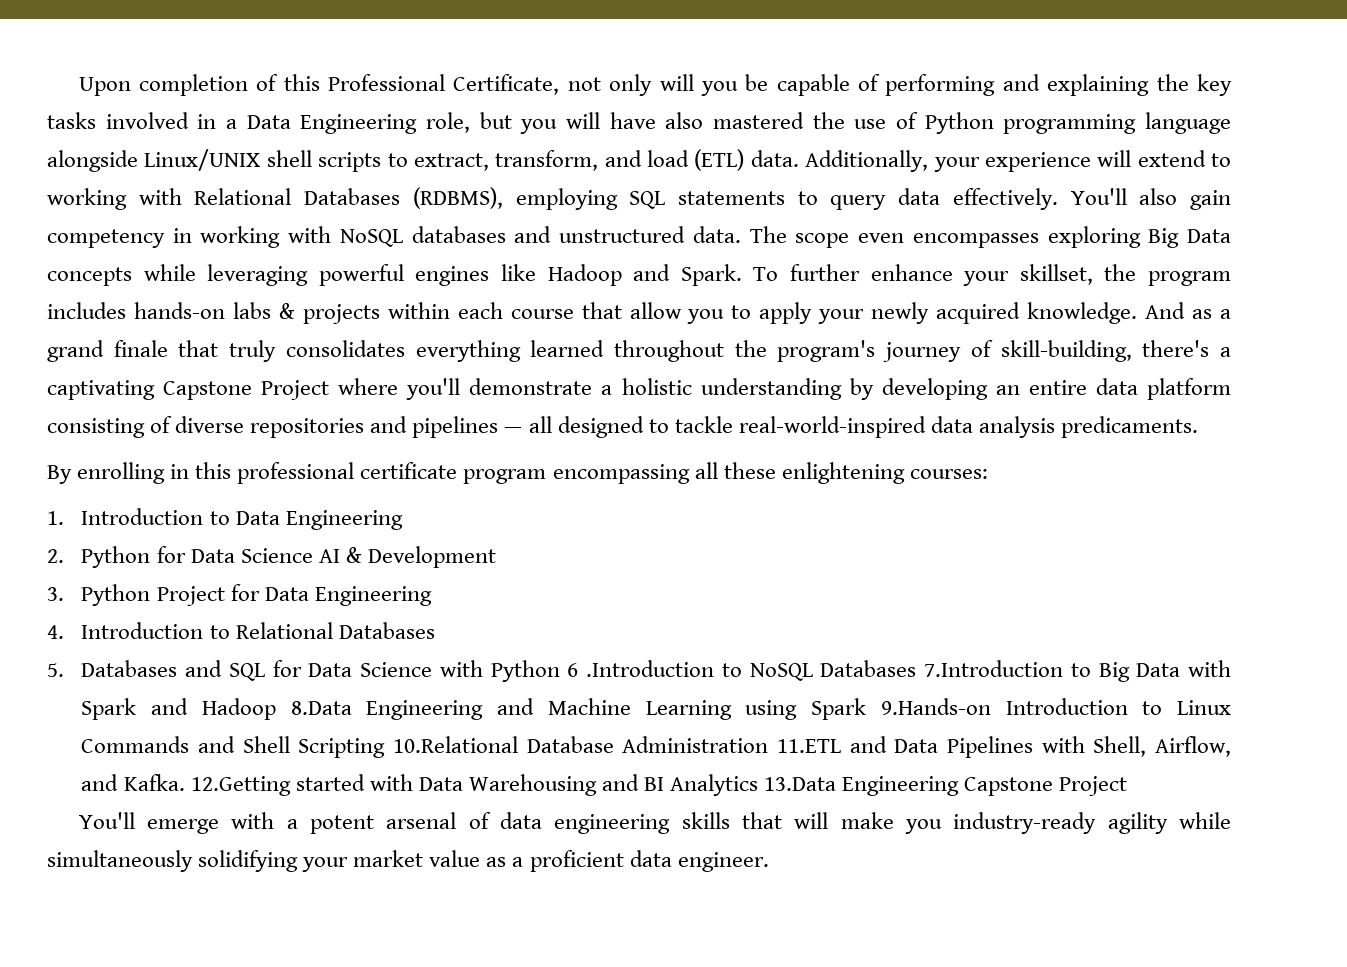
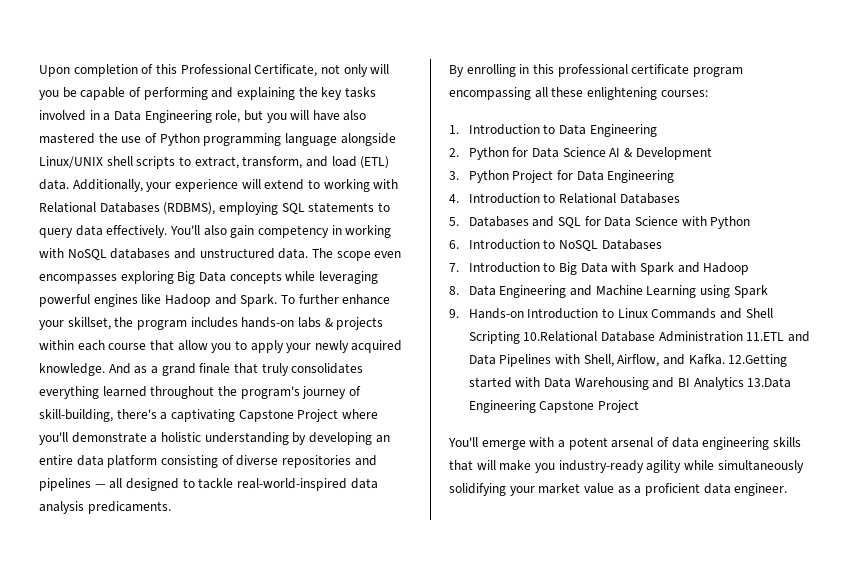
[567,660,715,677] 6 .Introduction -> [449,239,540,250] // 6. Introduction
[924,660,1064,677] 7.Introduction -> [449,262,540,273] // 7. Introduction
[290,701,352,715] 8.Data -> [449,285,496,296] // 8. Data
[880,698,991,715] 9.Hands-on -> [449,308,524,319] // 9. Hands-on

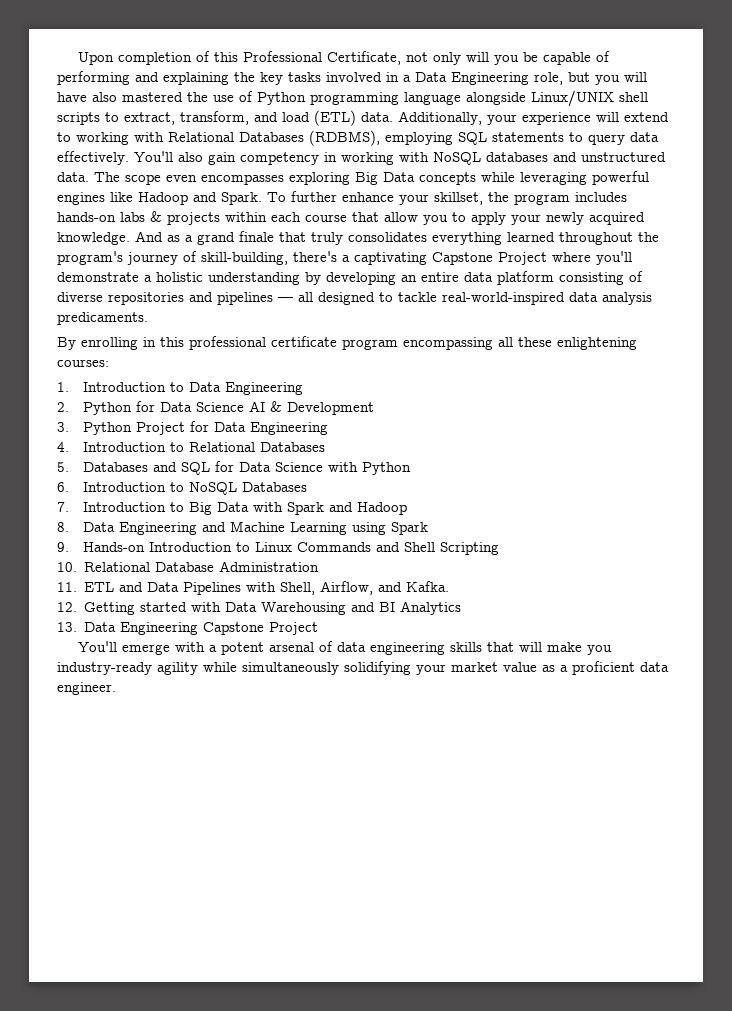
[523,331,598,342] 10.Relational -> [57,562,151,572] // 10. Relational
[746,332,785,341] 11.ETL -> [57,582,115,592] // 11. ETL
[728,354,788,367] 12.Getting -> [57,602,136,615] // 12. Getting
[747,377,792,388] 13.Data -> [57,622,117,632] // 13. Data

